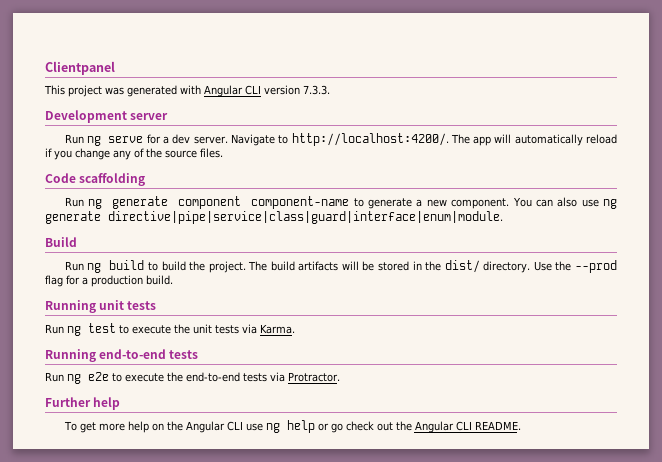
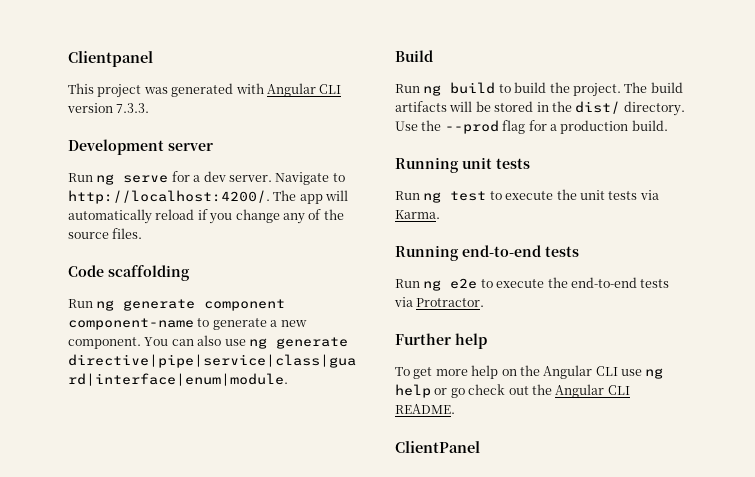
(521, 425) none -> [395,441,480,453] // ClientPanel

